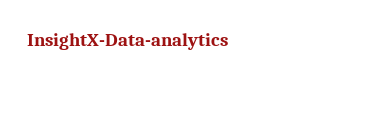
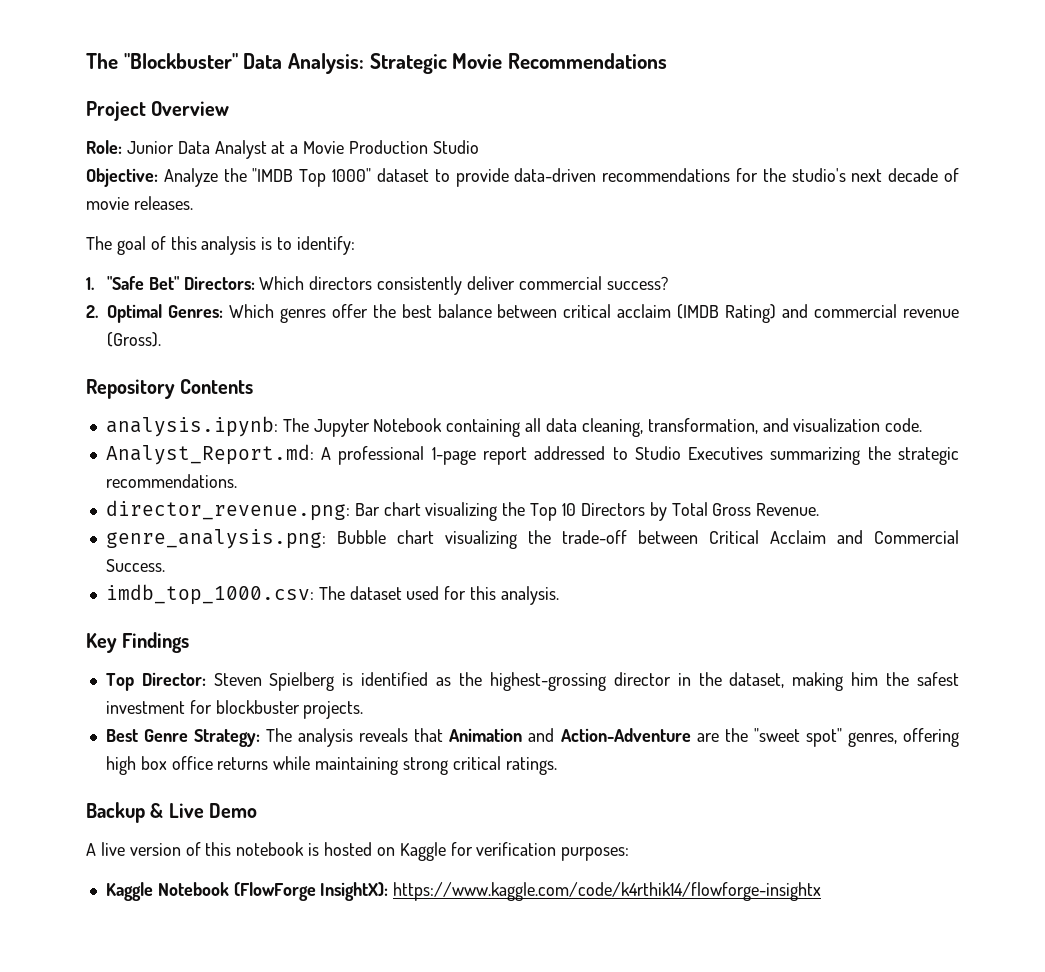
[27,33,228,50] InsightX-Data-analytics -> [86,53,668,74] [86,101,230,121] [86,140,479,159] [86,168,959,187] [86,196,193,210] [86,236,356,255] [86,276,668,295] [86,304,959,323] [107,332,161,347] [86,379,254,399] [105,416,923,437] [105,444,959,465] [105,474,237,488] [105,500,820,521] [105,529,959,549] [105,559,165,572] [105,584,559,605] [86,632,190,653] [105,672,960,691] [105,700,364,719] [105,728,960,747] [105,756,557,775] [86,802,258,823] [86,842,630,861] [105,882,822,901] The "Blockbuster" Data Analysis: Strategic Movie Recommendations // Project Overview // Role: Junior Data Analyst at a Movie Production Studio // Objective: Analyze the "IMDB Top 1000" dataset to provide data-driven recommendations for the studio's next decade of movie releases. // The goal of this analysis is to identify: // 1. "Safe Bet" Directors: Which directors consistently deliver commercial success? // 2. Optimal Genres: Which genres offer the best balance between critical acclaim (IMDB Rating) and commercial revenue (Gross). // Repository Contents // analysis.ipynb: The Jupyter Notebook containing all data cleaning, transformation, and visualization code. // Analyst_Report.md: A professional 1-page report addressed to Studio Executives summarizing the strategic recommendations. // director_revenue.png: Bar chart visualizing the Top 10 Directors by Total Gross Revenue. // genre_analysis.png: Bubble chart visualizing the trade-off between Critical Acclaim and Commercial Success. // imdb_top_1000.csv: The dataset used for this analysis. // Key Findings // Top Director: Steven Spielberg is identified as the highest-grossing director in the dataset, making him the safest investment for blockbuster projects. // Best Genre Strategy: The analysis reveals that Animation and Action-Adventure are the "sweet spot" genres, offering high box office returns while maintaining strong critical ratings. // Backup & Live Demo // A live version of this notebook is hosted on Kaggle for verification purposes: // Kaggle Notebook (FlowForge InsightX): https://www.kaggle.com/code/k4rthik14/flowforge-insightx

